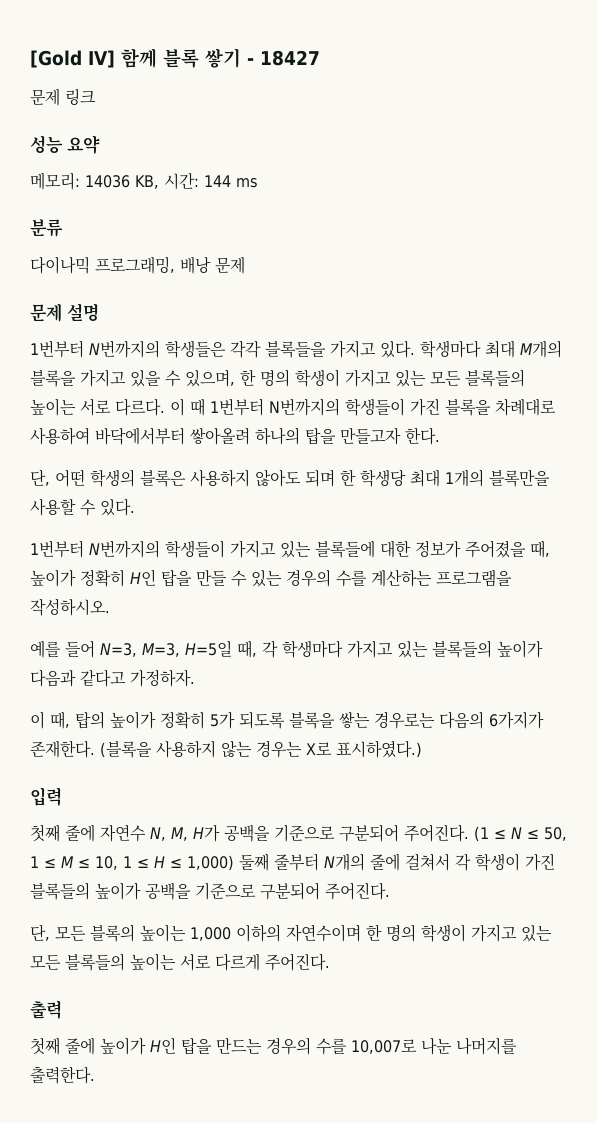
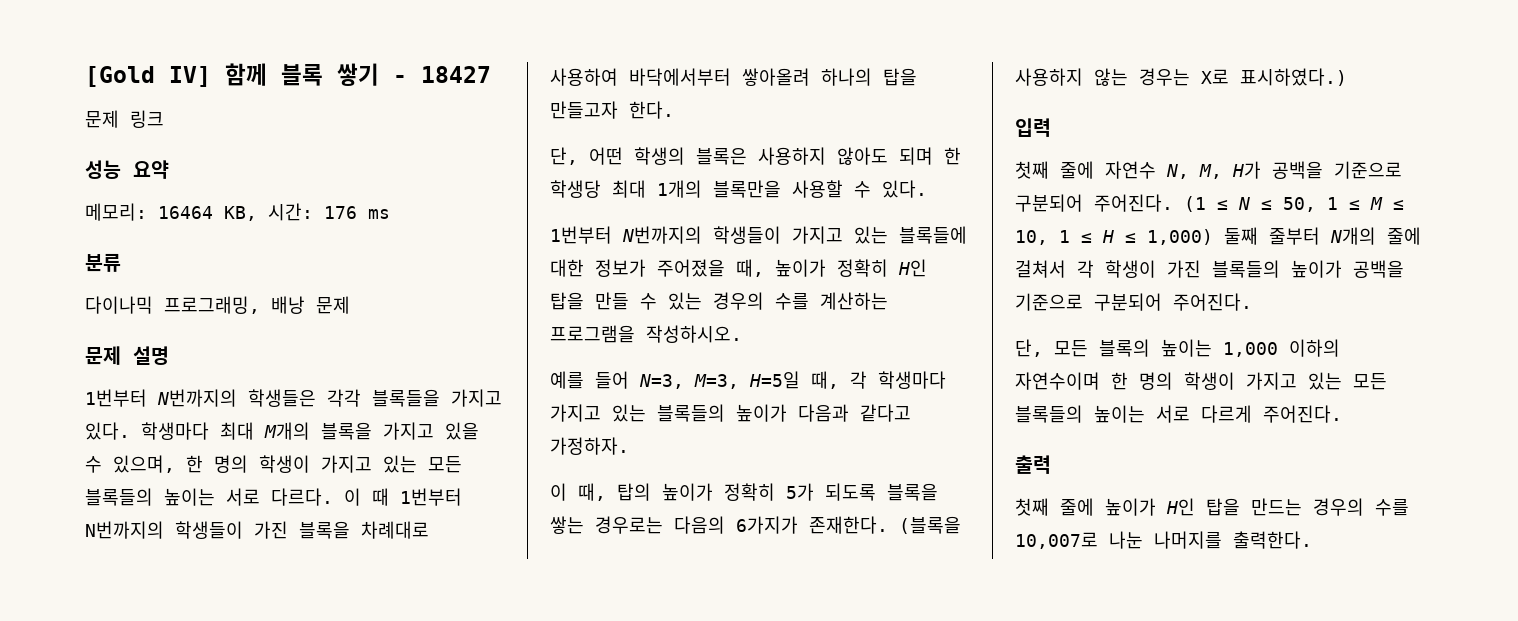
[85,175,130,188] 14036 -> [158,206,213,219] 16464
[204,175,231,187] 144 -> [324,206,357,219] 176

